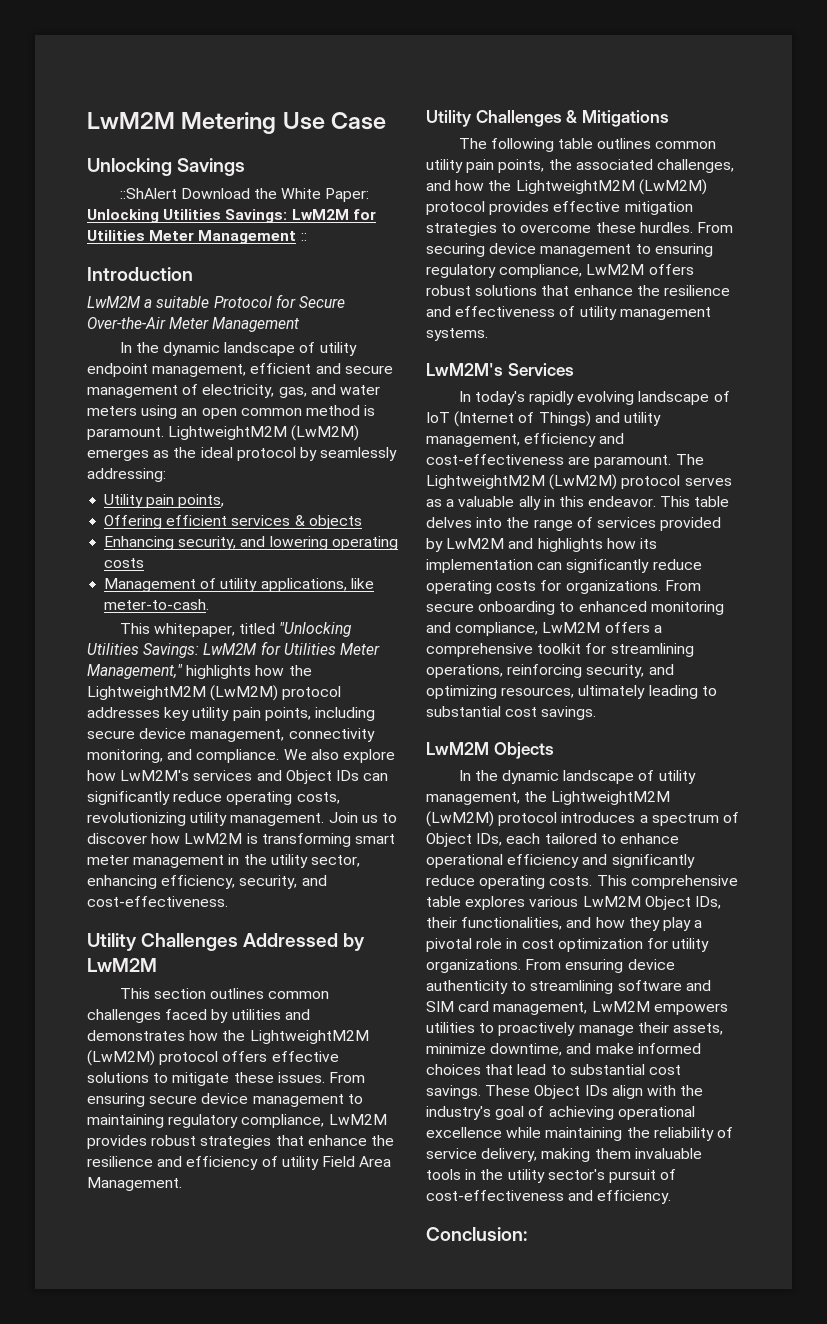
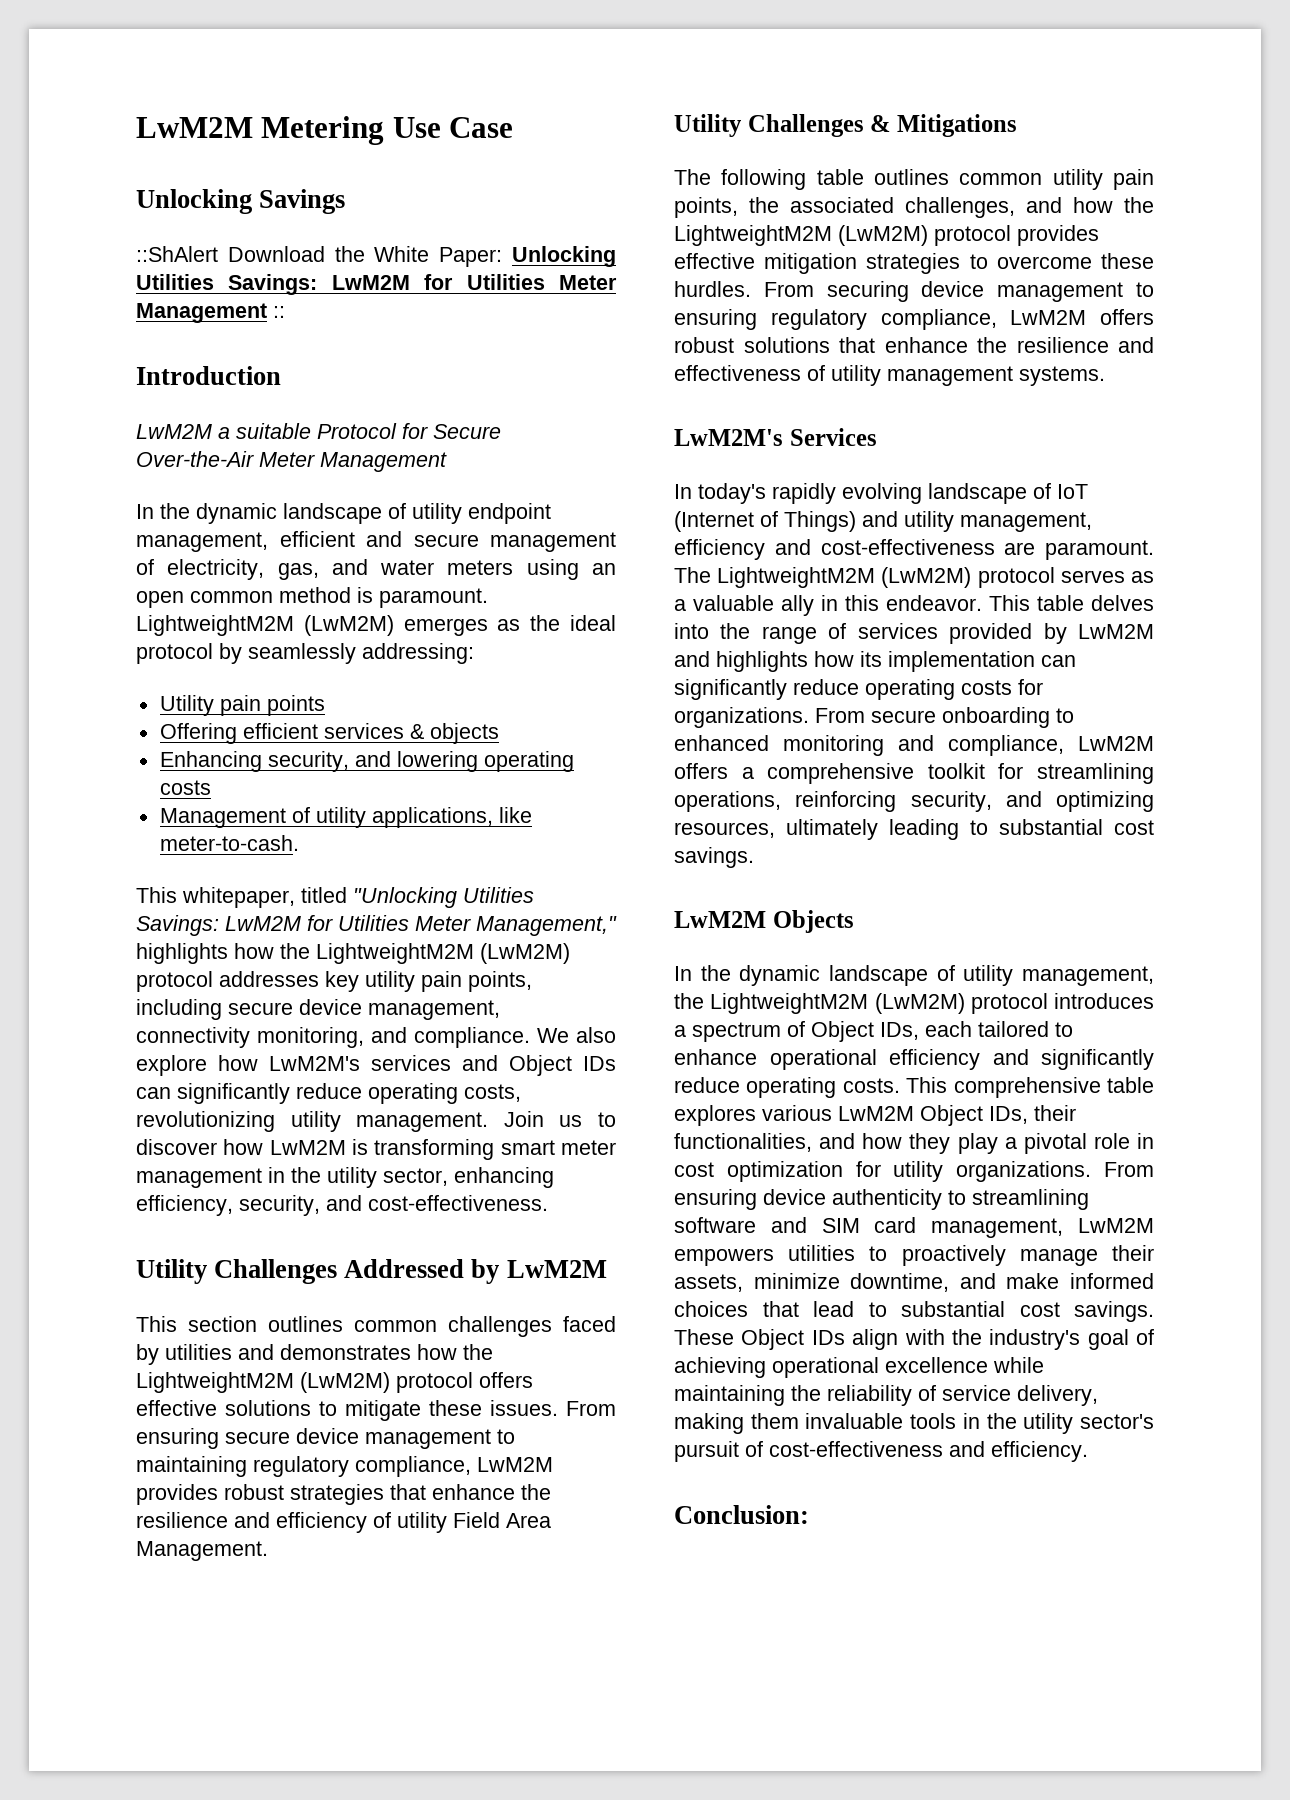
[178,494,225,508] points, -> [266,695,325,716] points

